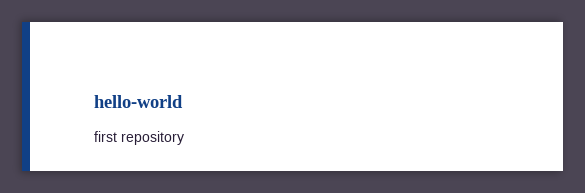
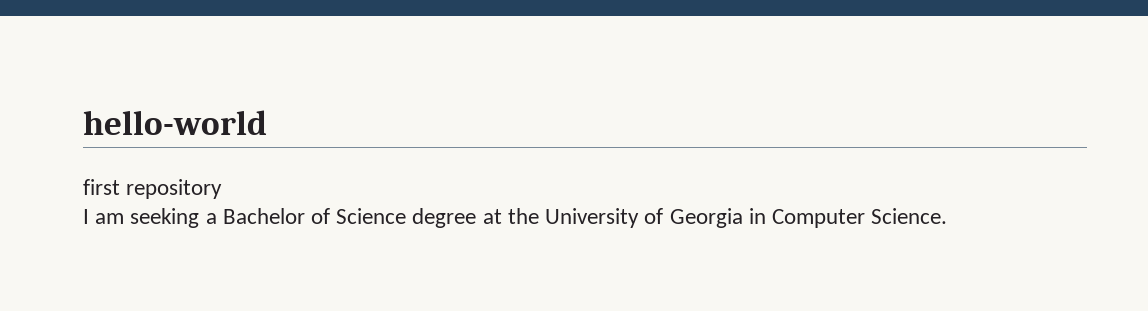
(184, 138) none -> [83,208,948,228] // I am seeking a Bachelor of Science degree at the University of Georgia in Computer Science.

